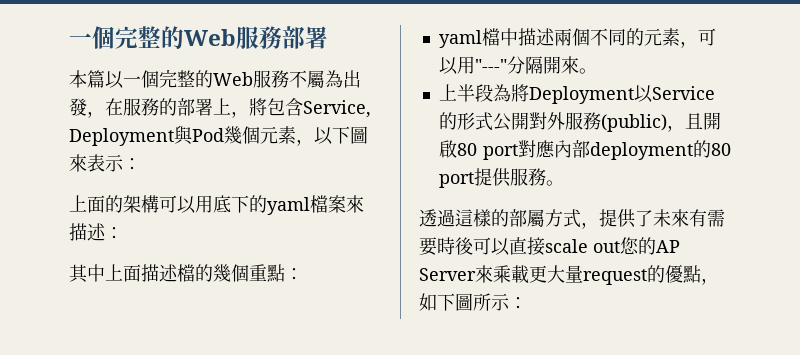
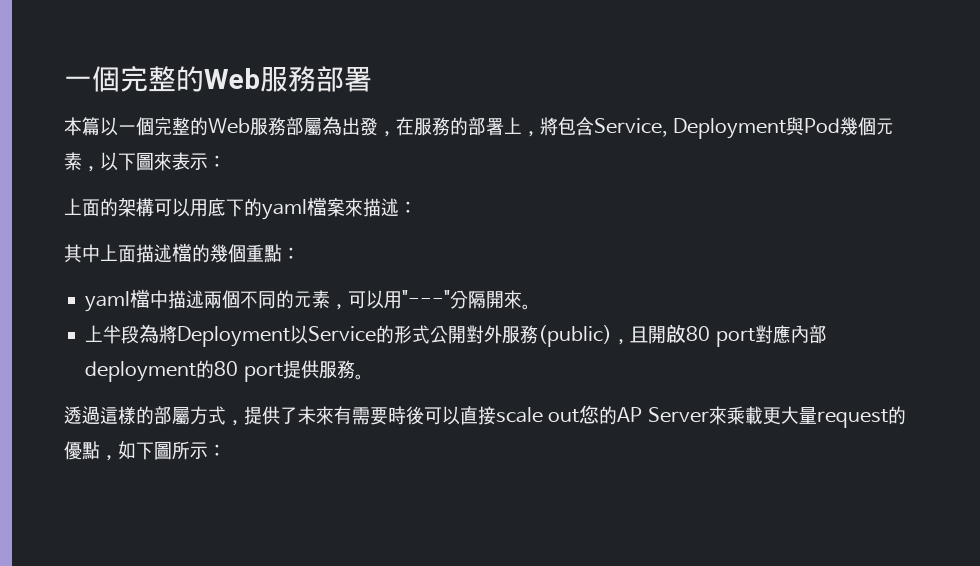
[289,70,307,88] 不 -> [286,117,304,136] 部

